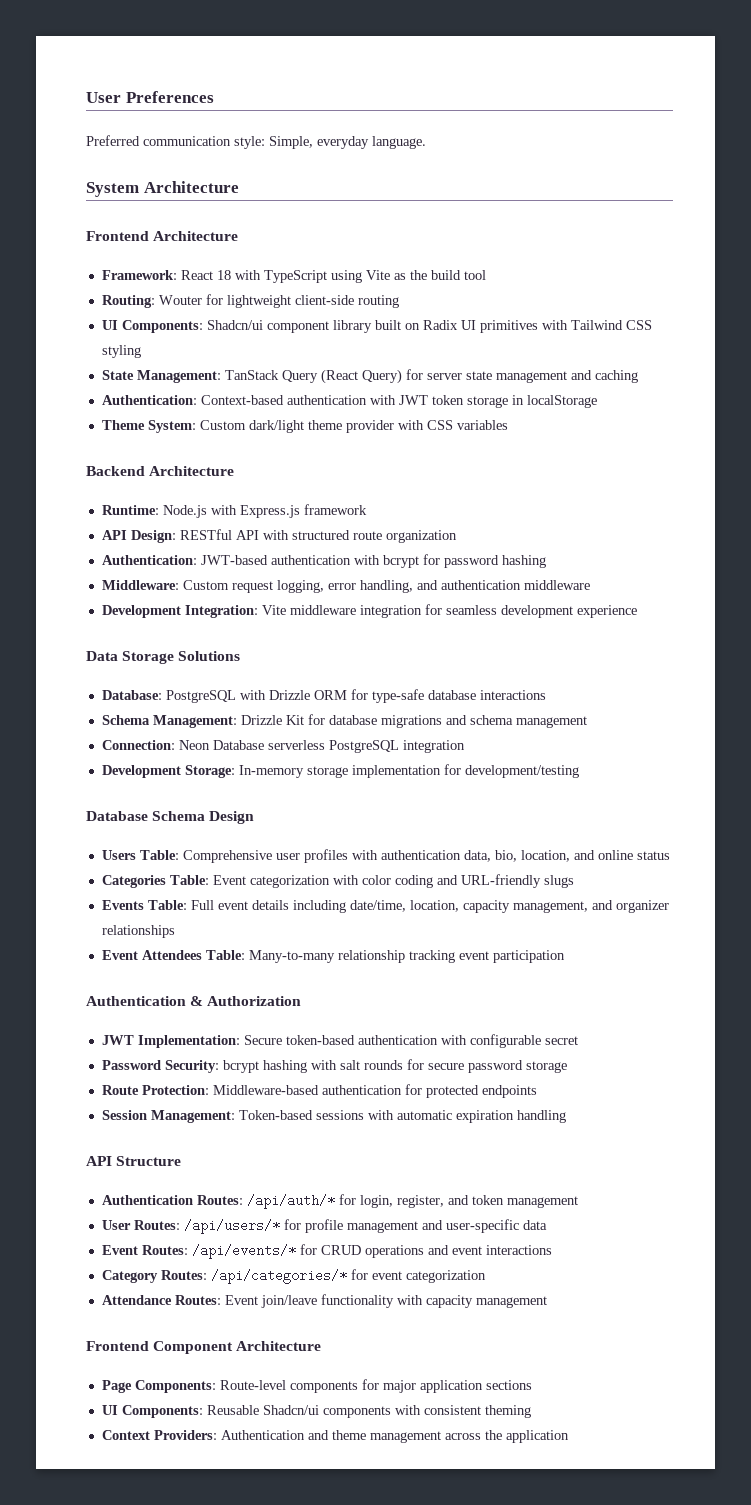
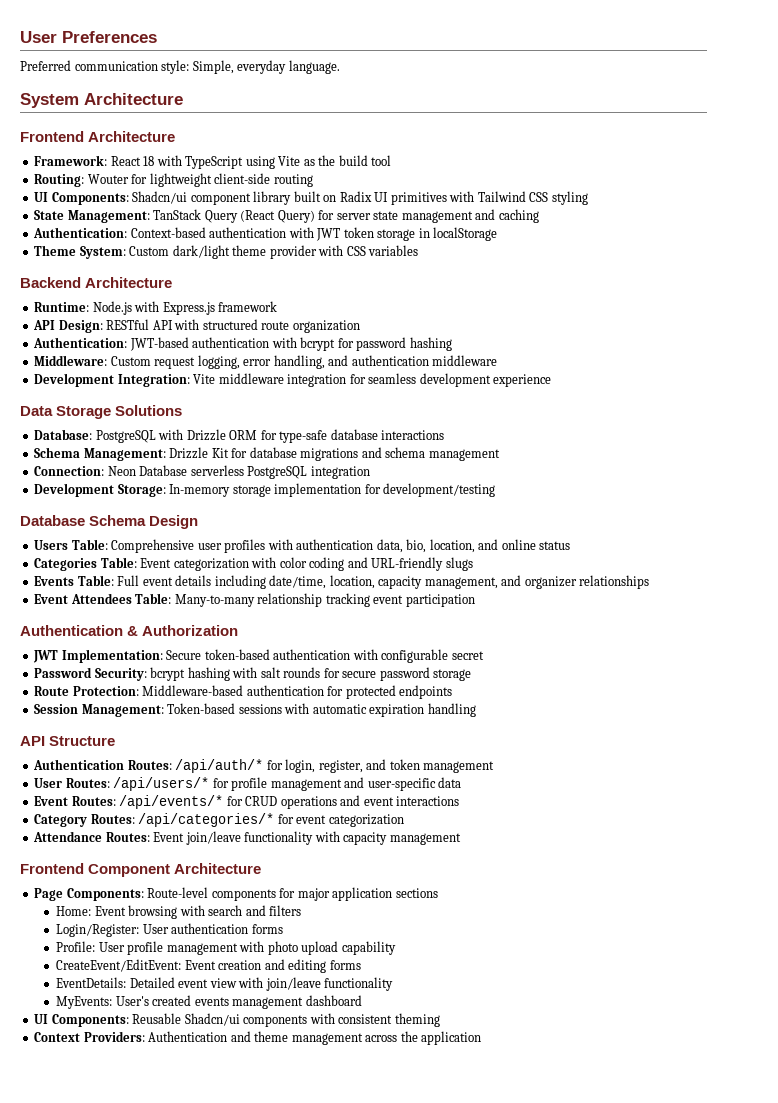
(532, 1385) none -> [56,905,302,919] [56,923,283,937] [56,941,396,955] [56,959,361,973] [56,977,394,991] [56,995,362,1009] // Home: Event browsing with search and filters // Login/Register: User authentication forms // Profile: User profile management with photo upload capability // CreateEvent/EditEvent: Event creation and editing forms // EventDetails: Detailed event view with join/leave functionality // MyEvents: User's created events management dashboard

